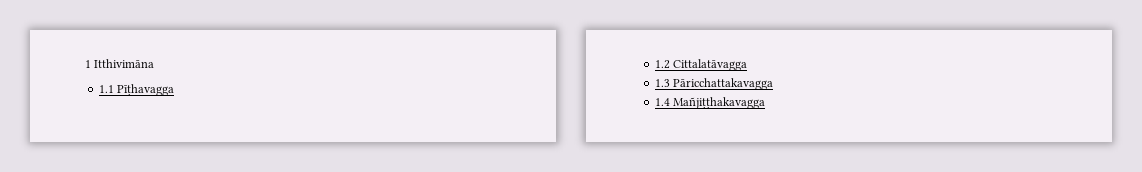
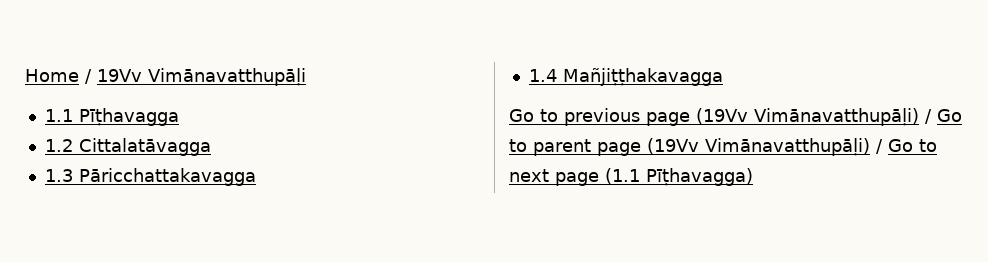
[85,59,155,68] 1 Itthivimāna -> [25,68,306,86] Home / 19Vv Vimānavatthupāḷi
(766, 103) none -> [509,108,962,126] [509,138,937,156] [509,168,753,186] // Go to previous page (19Vv Vimānavatthupāḷi) / Go to parent page (19Vv Vimānavatthupāḷi) / Go to next page (1.1 Pīṭhavagga)

